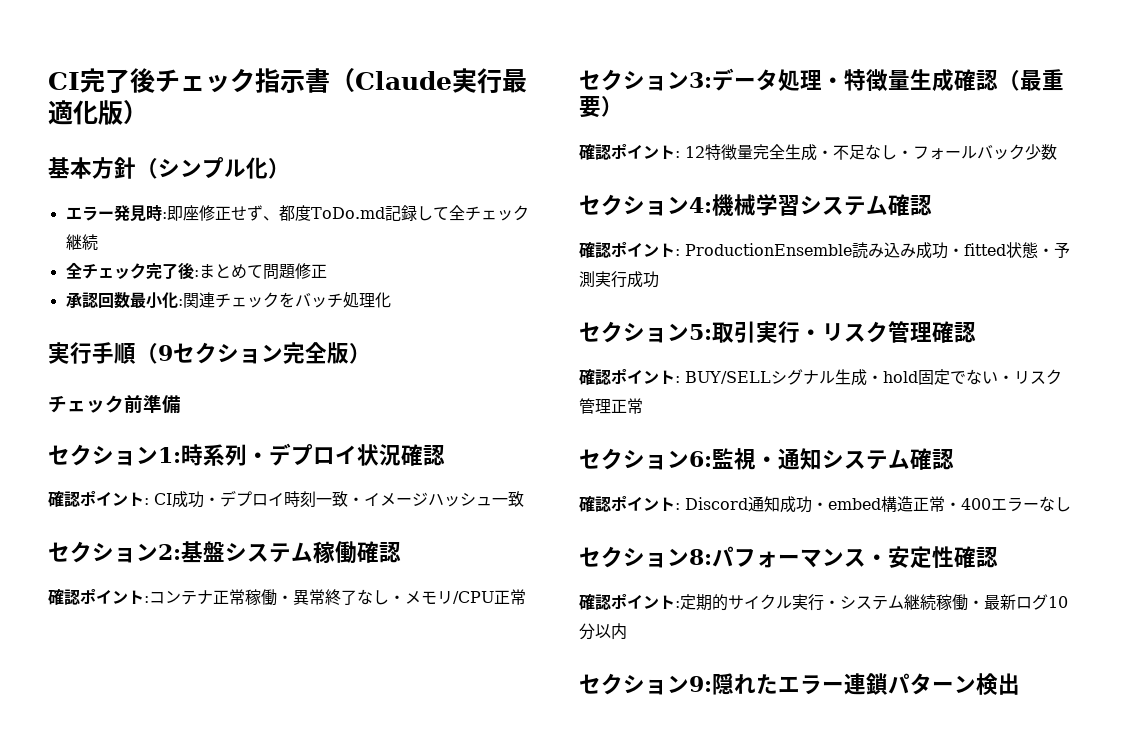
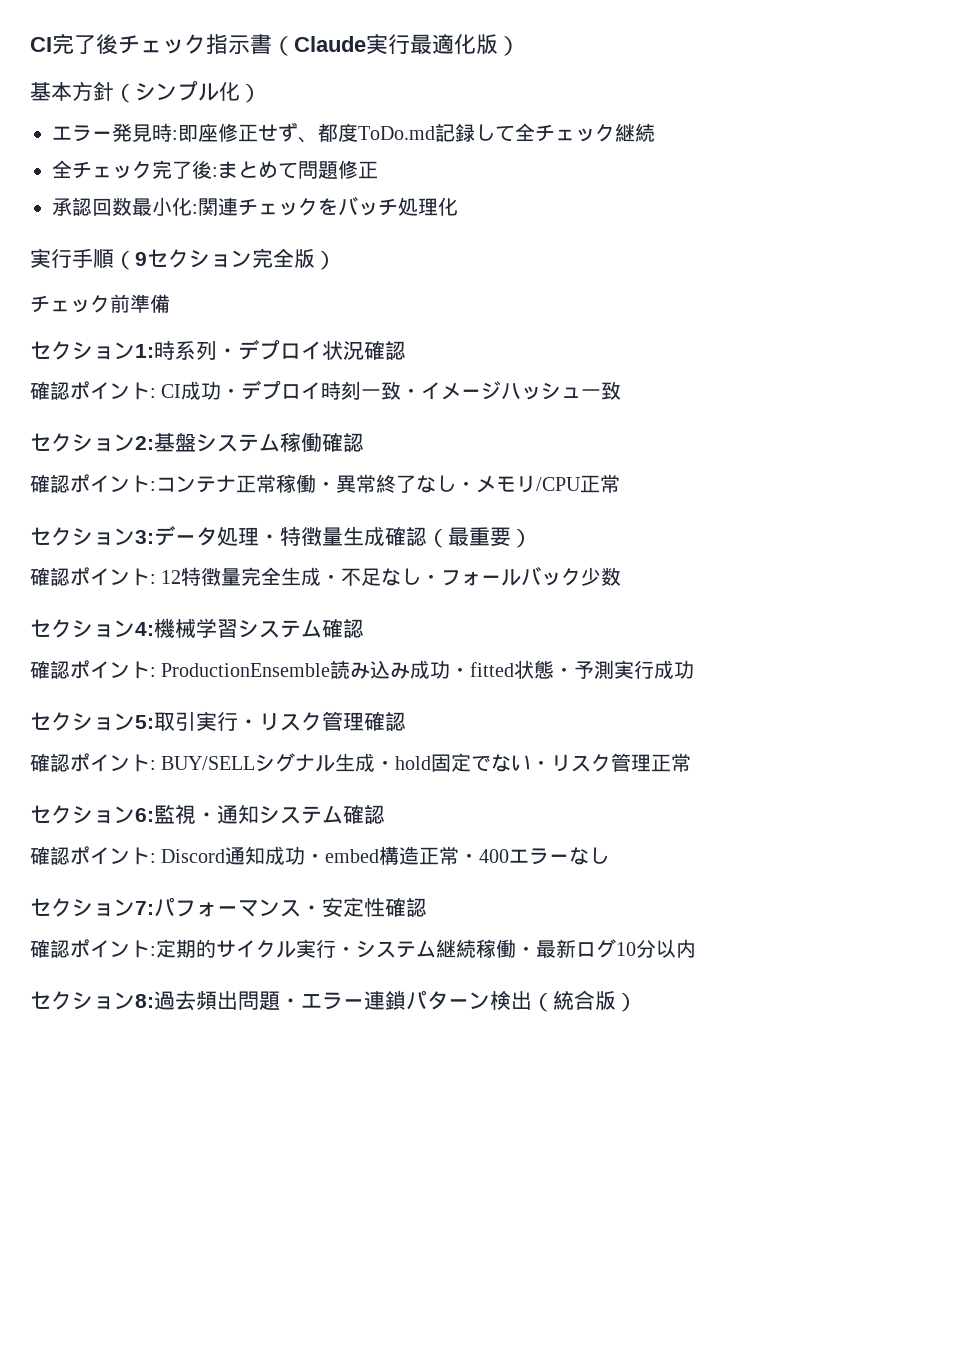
[689,549,712,565] 8: -> [135,901,154,915] 7:
[689,673,778,695] 9:隠れた -> [135,990,301,1011] 8:過去頻出問題・
(1020, 684) none -> [532,990,637,1012] （統合版）

